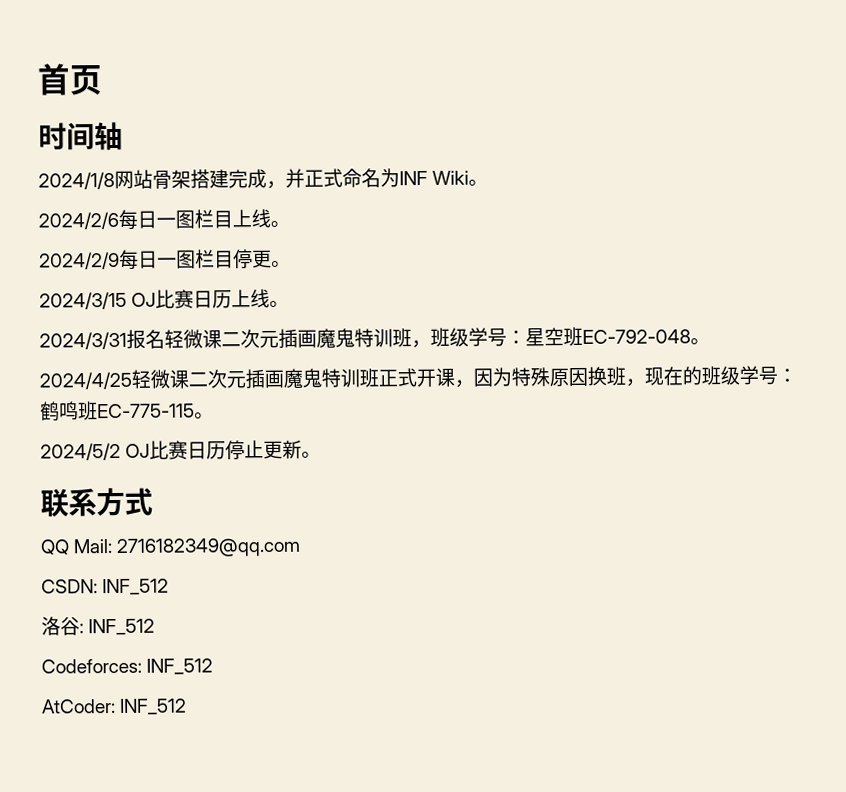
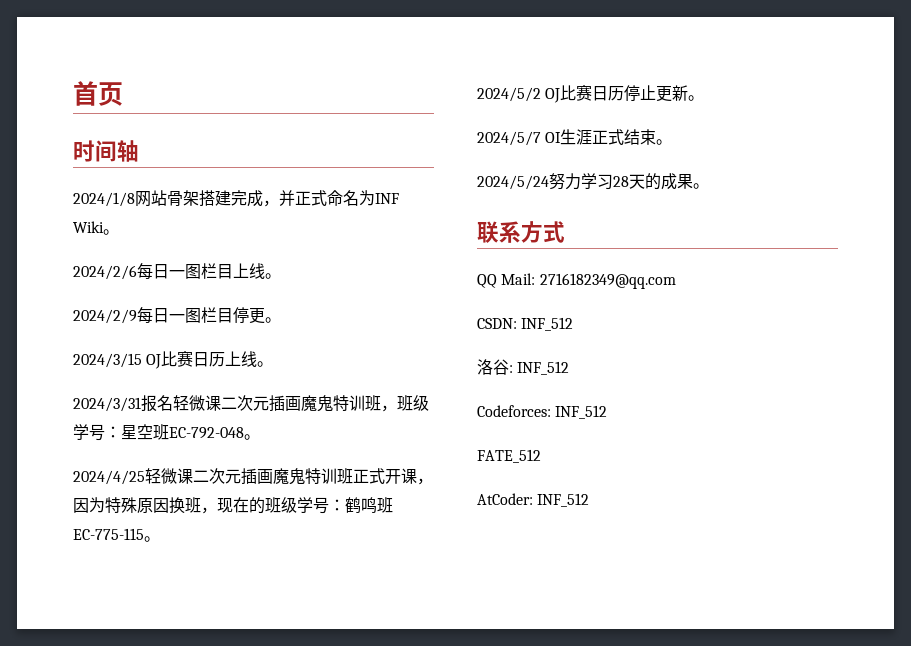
(322, 454) none -> [477,129,673,146] [477,173,709,190] // 2024/5/7 OI生涯正式结束。 // 2024/5/24努力学习28天的成果。
(214, 666) none -> [477,449,541,463] // FATE_512

